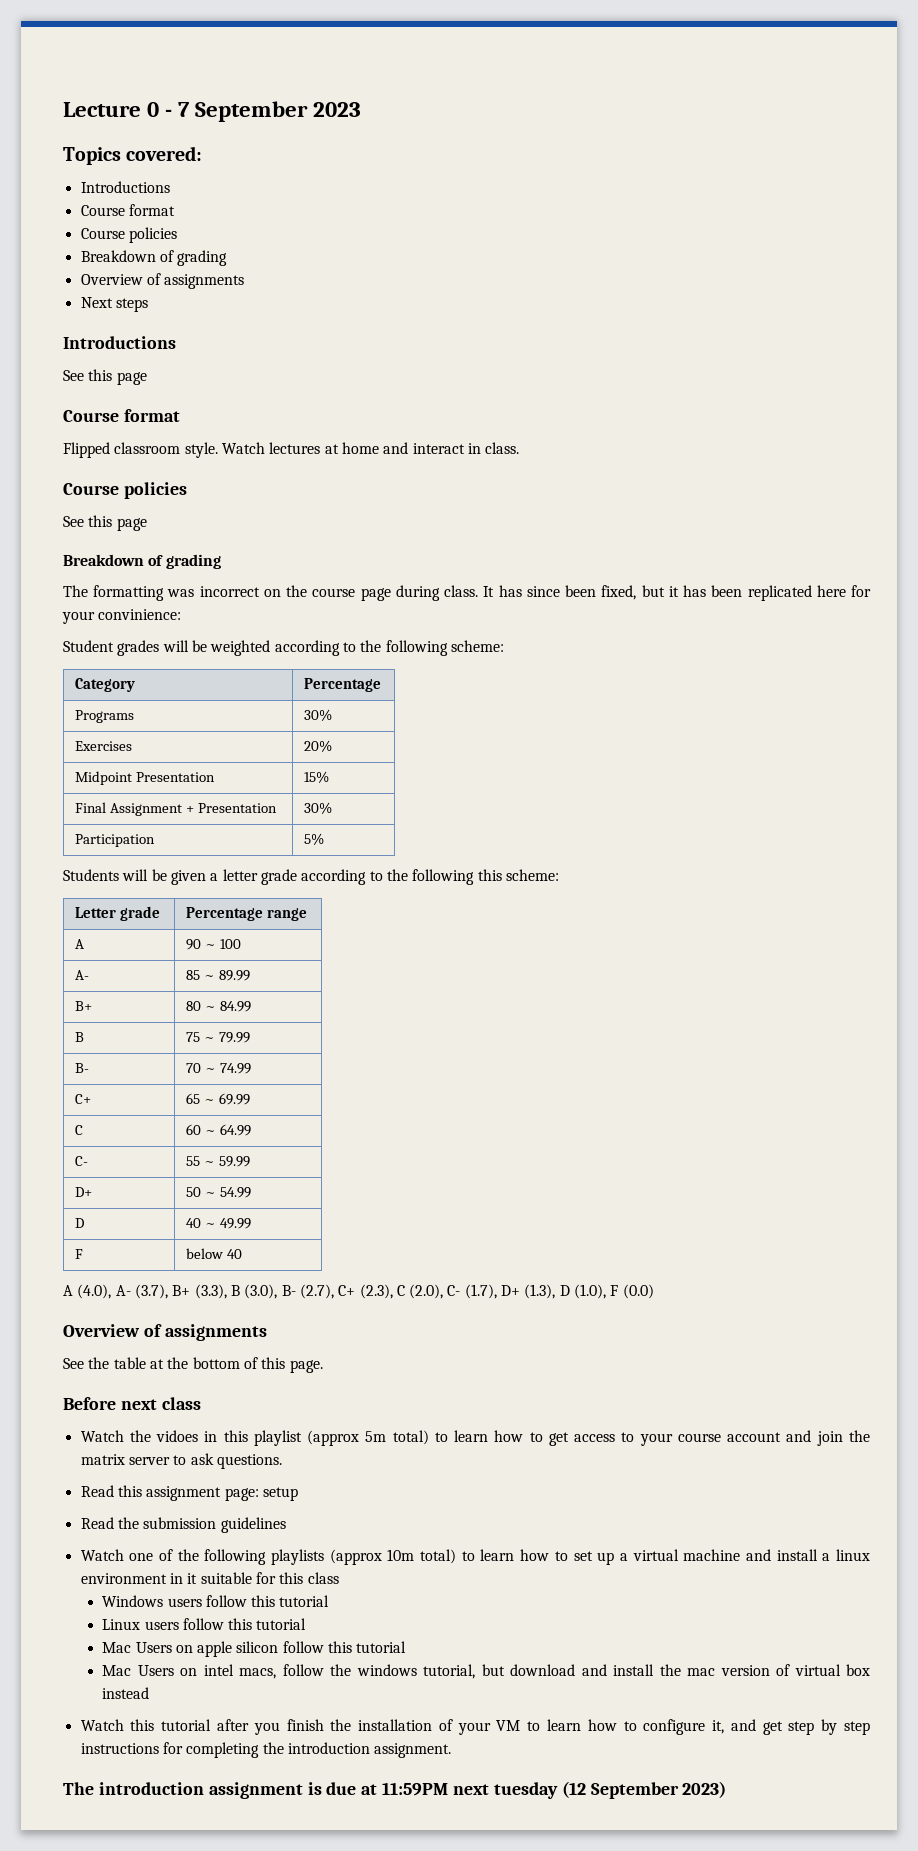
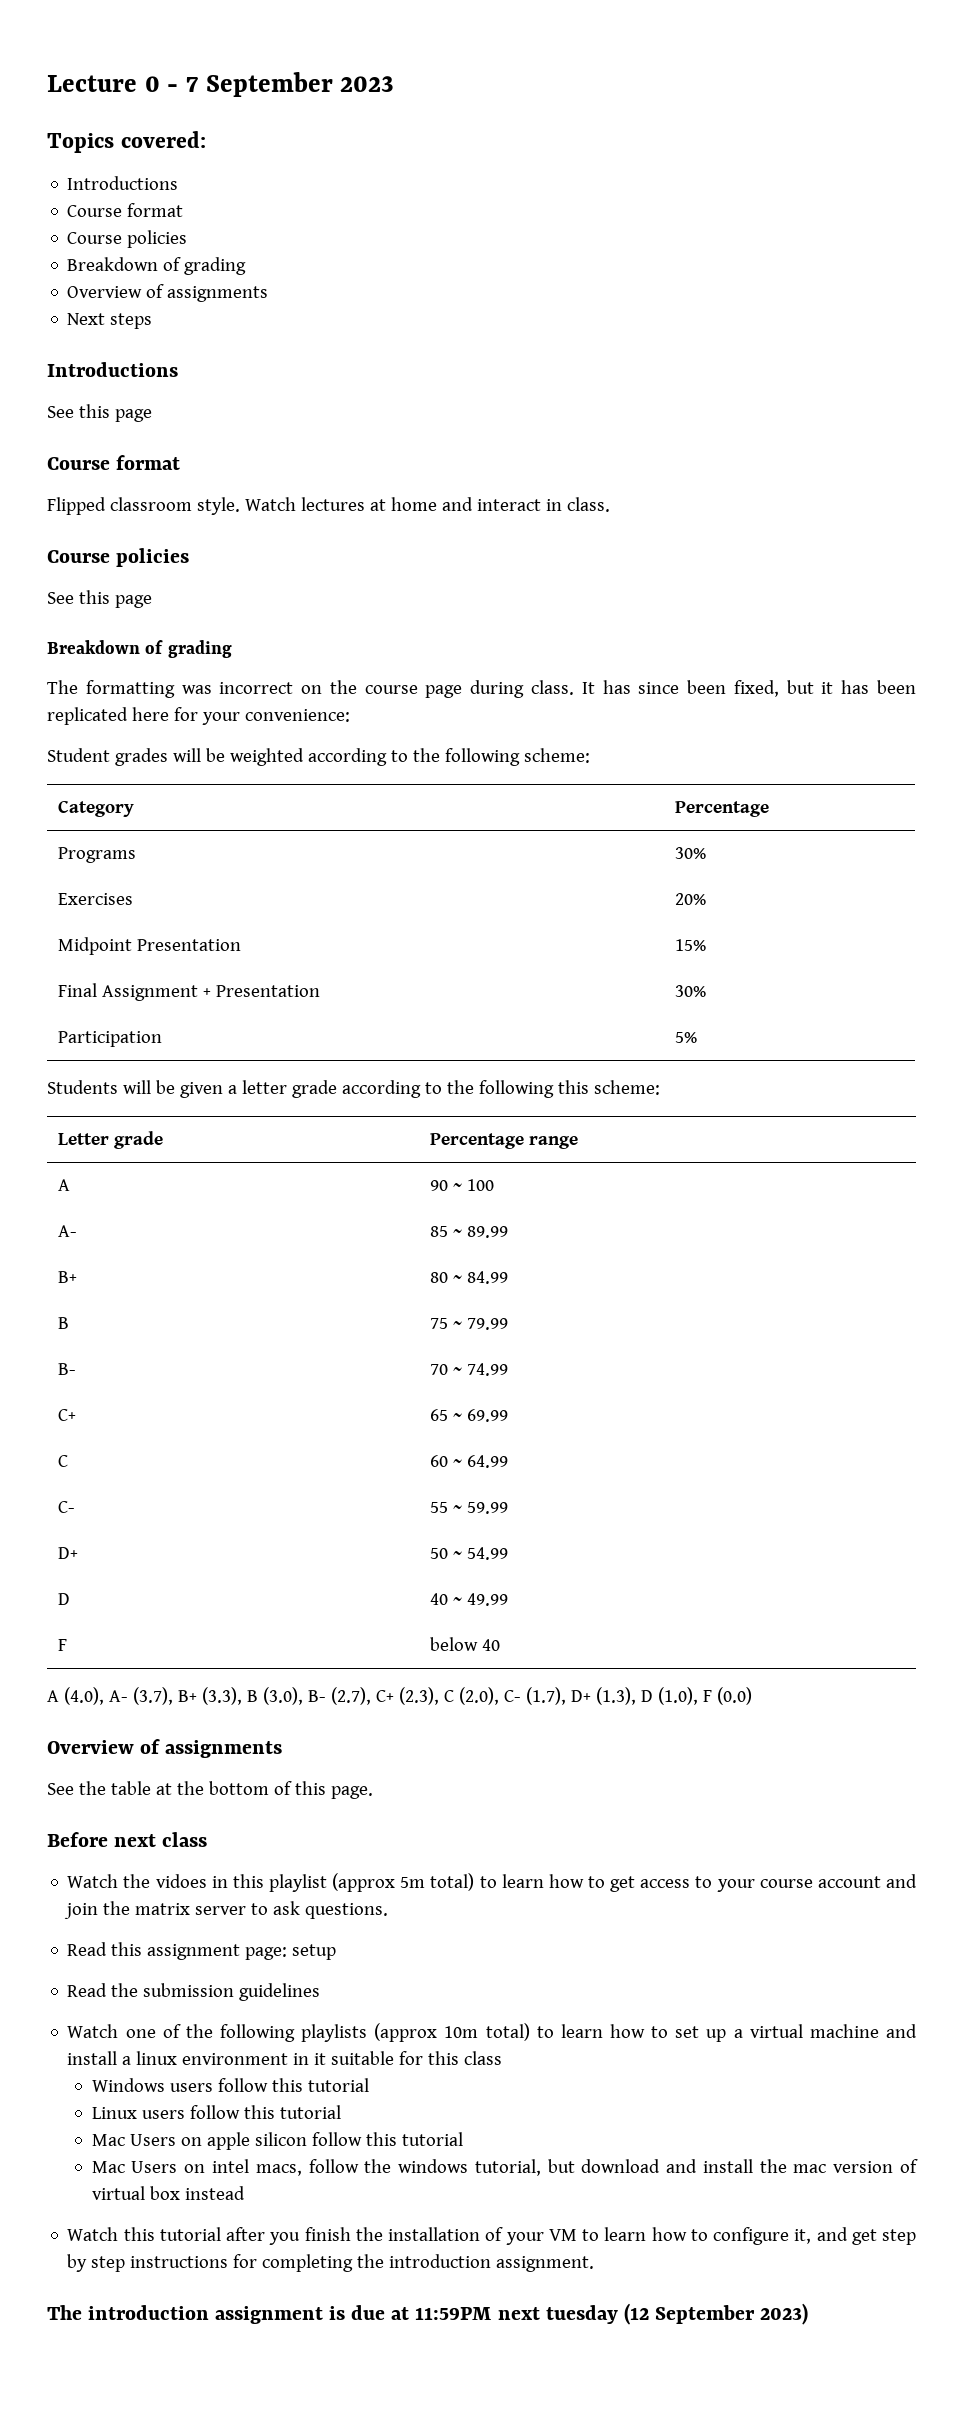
[98,609,182,620] convinience: -> [244,709,350,722] convenience:

